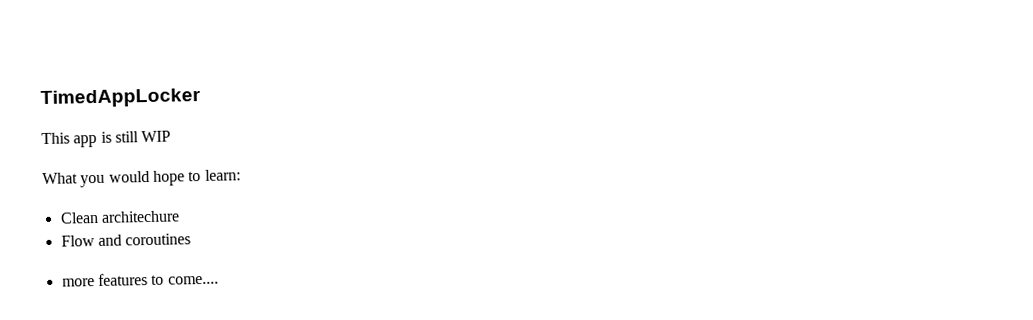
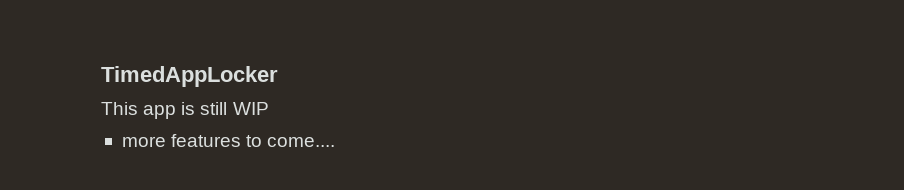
[42,169,241,188] [59,210,180,224] [60,233,192,247] // What you would hope to learn: // Clean architechure // Flow and coroutines -> (269, 108) none

